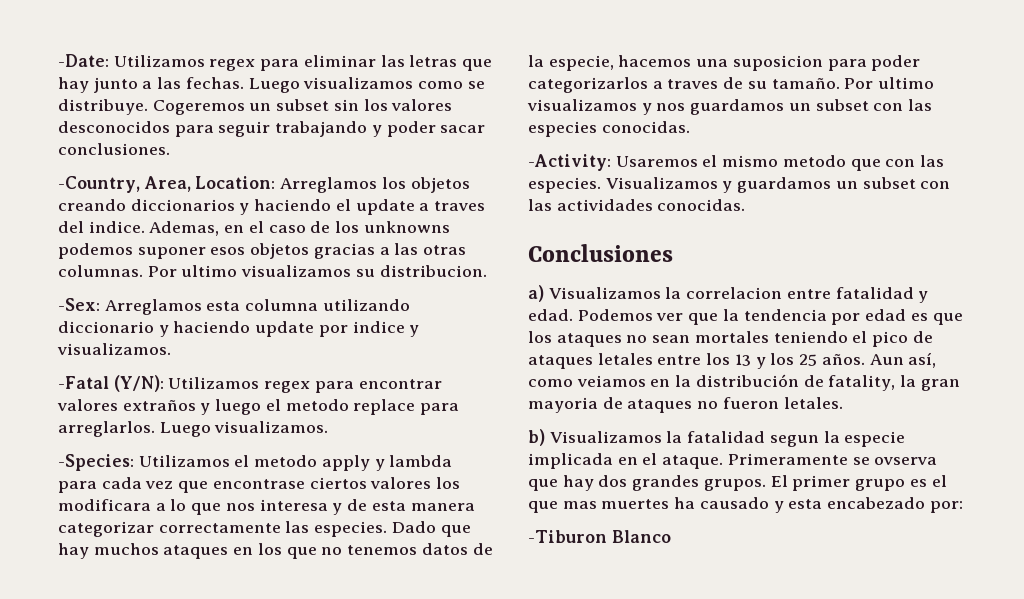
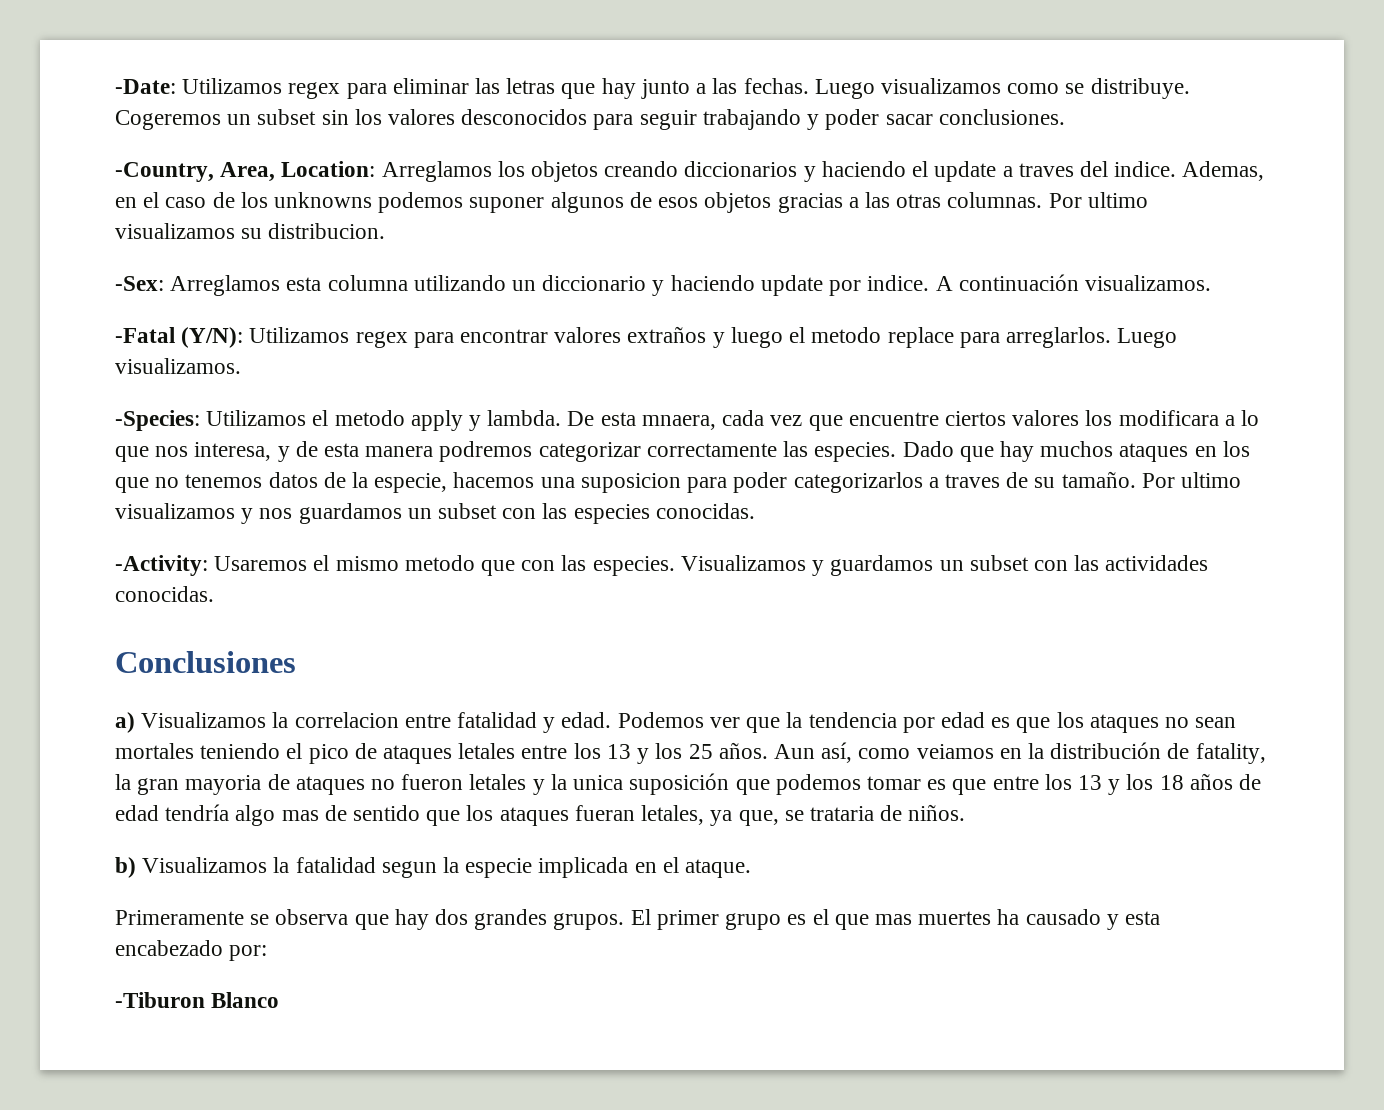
(206, 253) none -> [550,192,652,213] algunos de
(410, 305) none -> [512,280,537,291] un
[352,321,420,337] indice y -> [867,274,1079,291] indice. A continuación
[389,455,453,467] [58,481,97,493] lambda para -> [487,410,716,430] lambda. De esta mnaera,
[212,479,305,489] encontrase -> [848,412,939,426] encuentre
[259,499,328,511] interesa -> [194,442,272,461] interesa,
(475, 507) none -> [439,441,533,462] podremos
[783,397,843,409] letales. -> [469,773,1262,795] [115,804,966,826] letales y la unica suposición que podemos tomar es que entre los 13 y los 18 años de edad tendría algo mas de sentido que los ataques fueran letales, ya que, se trataria de niños.
(724, 462) none -> (752, 868) //
[874,457,938,465] ovserva -> [275,909,349,925] observa

